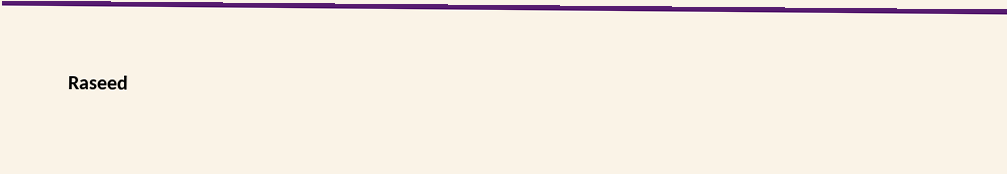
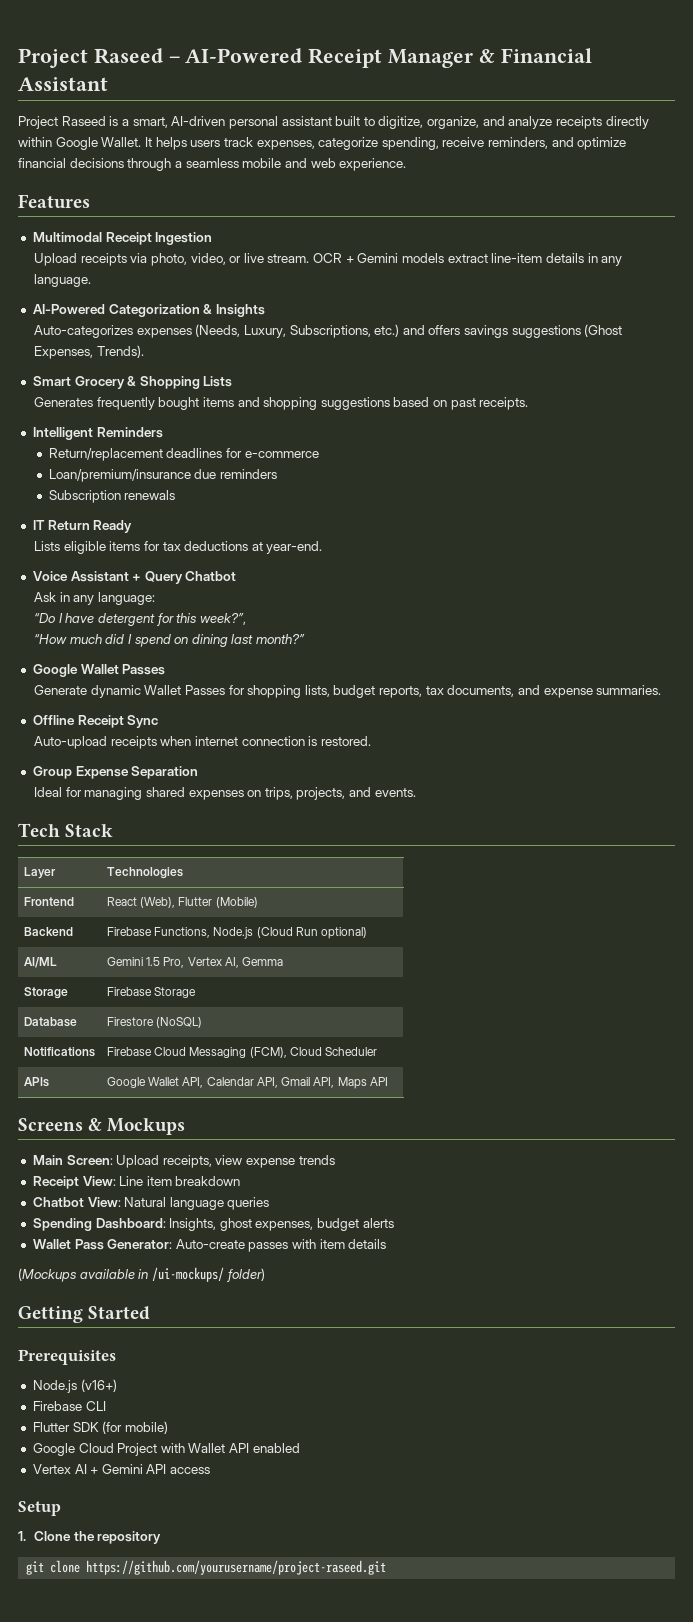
[67,75,129,90] Raseed -> [18,48,592,68] [18,77,108,91] [18,116,649,129] [18,137,627,150] [18,158,407,171] [18,194,90,209] [32,232,213,245] [33,253,623,266] [33,274,91,287] [32,304,265,317] [33,324,623,338] [33,345,144,359] [32,376,233,389] [33,397,529,410] [32,427,163,440] [48,448,319,461] [48,469,278,482] [48,490,176,503] [32,520,133,533] [33,541,323,554] [32,571,237,584] [33,592,155,605] [33,613,246,626] [33,634,306,647] [32,664,166,677] [33,685,662,698] [32,715,159,728] [33,736,371,749] [32,766,199,779] [33,787,416,800] [18,823,114,837] [23,867,56,879] [106,867,183,879] [23,897,74,906] [106,897,258,908] [23,927,73,936] [106,927,368,939] [23,957,57,968] [106,957,284,968] [23,987,68,999] [106,987,197,998] [23,1017,77,1027] [106,1017,203,1028] [23,1047,95,1057] [106,1047,378,1058] [23,1077,49,1087] [106,1077,388,1089] [18,1118,186,1135] [32,1155,335,1168] [32,1176,241,1189] [32,1197,270,1210] [32,1218,394,1231] [32,1239,387,1252] [18,1267,265,1282] [18,1306,151,1323] [18,1349,116,1365] [32,1379,117,1393] [32,1401,106,1411] [32,1421,168,1434] [32,1443,300,1456] [32,1464,211,1474] [18,1501,61,1516] [18,1531,162,1544] [26,1560,387,1575] Project Raseed – AI-Powered Receipt Manager & Financial Assistant // Project Raseed is a smart, AI-driven personal assistant built to digitize, organize, and analyze receipts directly within Google Wallet. It helps users track expenses, categorize spending, receive reminders, and optimize financial decisions through a seamless mobile and web experience. // Features // Multimodal Receipt Ingestion // Upload receipts via photo, video, or live stream. OCR + Gemini models extract line-item details in any language. // AI-Powered Categorization & Insights // Auto-categorizes expenses (Needs, Luxury, Subscriptions, etc.) and offers savings suggestions (Ghost Expenses, Trends). // Smart Grocery & Shopping Lists // Generates frequently bought items and shopping suggestions based on past receipts. // Intelligent Reminders // Return/replacement deadlines for e-commerce // Loan/premium/insurance due reminders // Subscription renewals // IT Return Ready // Lists eligible items for tax deductions at year-end. // Voice Assistant + Query Chatbot // Ask in any language: // “Do I have detergent for this week?”, // “How much did I spend on dining last month?” // Google Wallet Passes // Generate dynamic Wallet Passes for shopping lists, budget reports, tax documents, and expense summaries. // Offline Receipt Sync // Auto-upload receipts when internet connection is restored. // Group Expense Separation // Ideal for managing shared expenses on trips, projects, and events. // Tech Stack // Layer | Technologies // Frontend | React (Web), Flutter (Mobile) // Backend | Firebase Functions, Node.js (Cloud Run optional) // AI/ML | Gemini 1.5 Pro, Vertex AI, Gemma // Storage | Firebase Storage // Database | Firestore (NoSQL) // Notifications | Firebase Cloud Messaging (FCM), Cloud Scheduler // APIs | Google Wallet API, Calendar API, Gmail API, Maps API // Screens & Mockups // Main Screen: Upload receipts, view expense trends // Receipt View: Line item breakdown // Chatbot View: Natural language queries // Spending Dashboard: Insights, ghost expenses, budget alerts // Wallet Pass Generator: Auto-create passes with item details // (Mockups available in /ui-mockups/ folder) // Getting Started // Prerequisites // Node.js (v16+) // Firebase CLI // Flutter SDK (for mobile) // Google Cloud Project with Wallet API enabled // Vertex AI + Gemini API access // Setup // 1. Clone the repository // git clone https://github.com/yourusername/project-raseed.git

